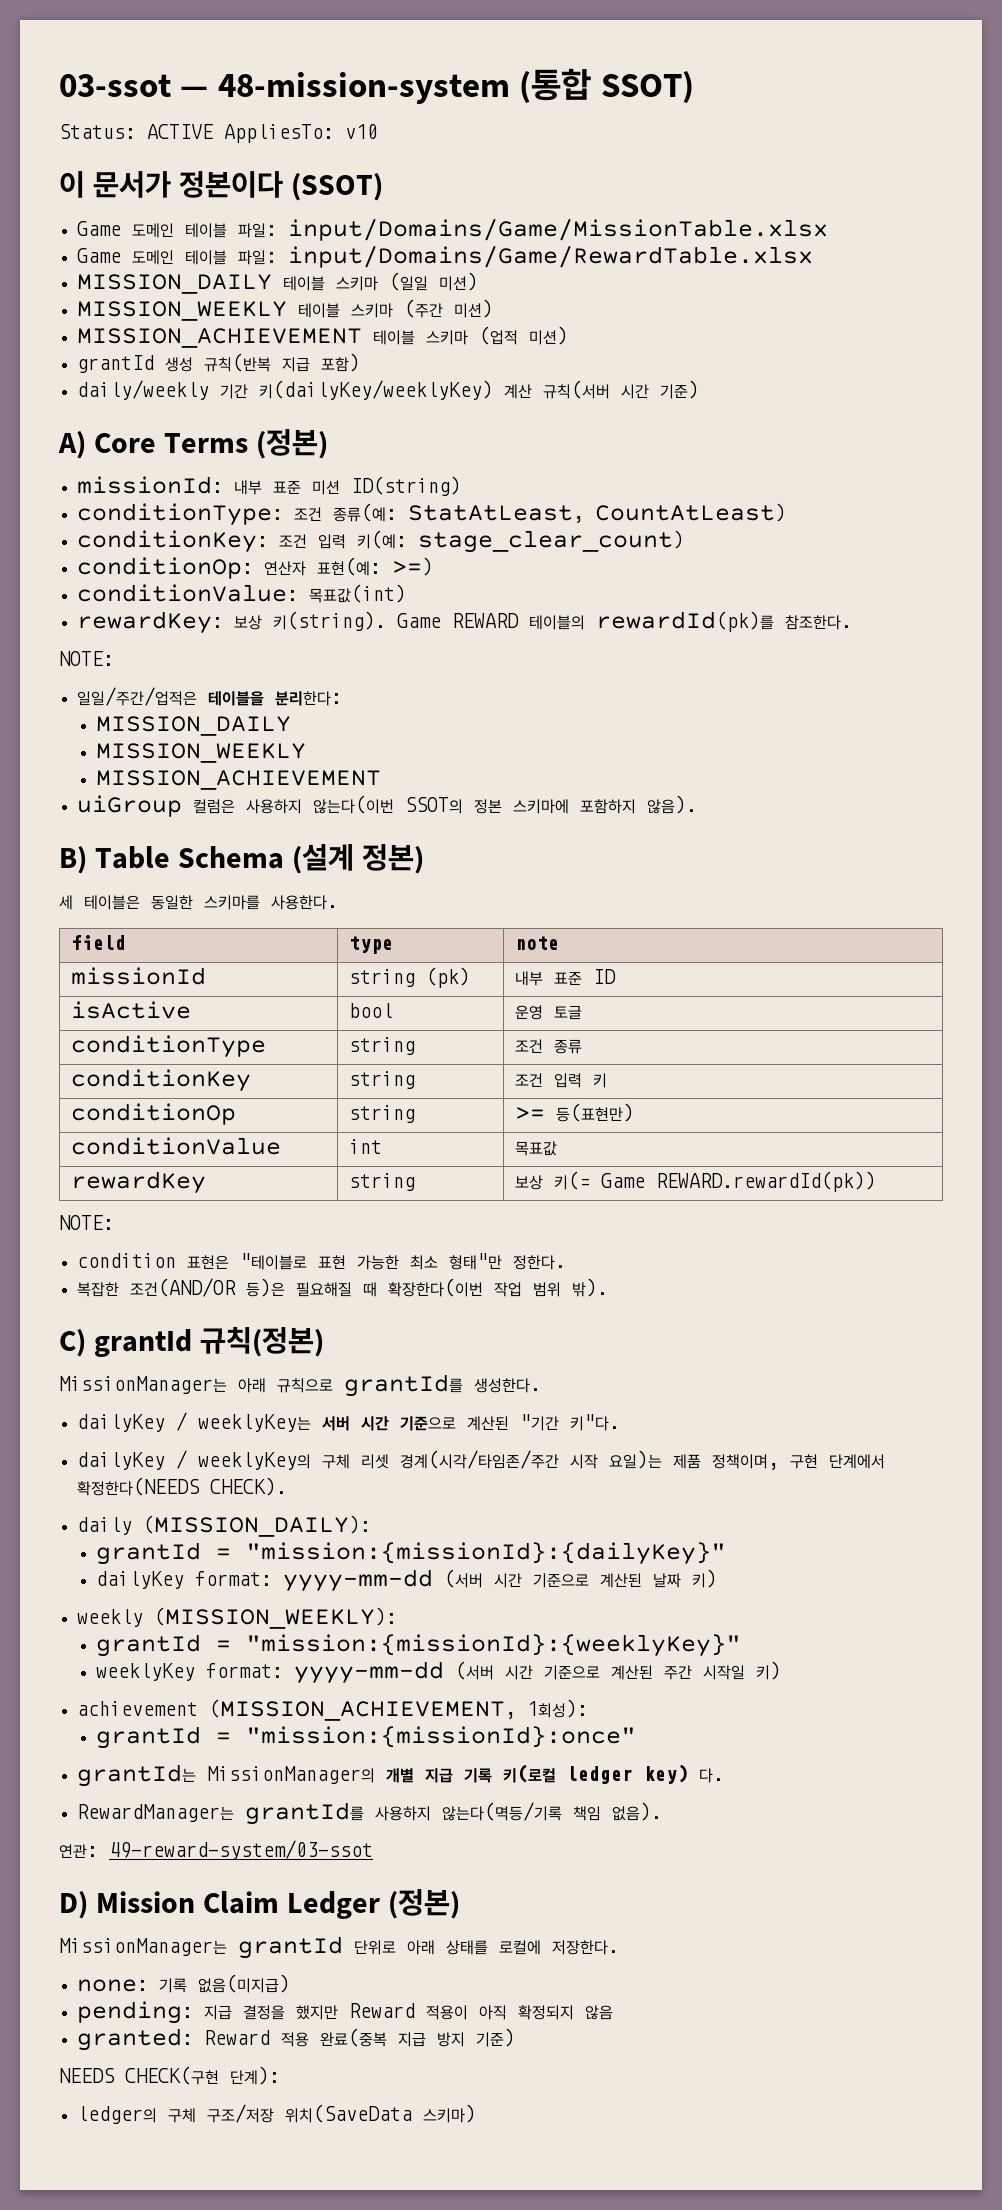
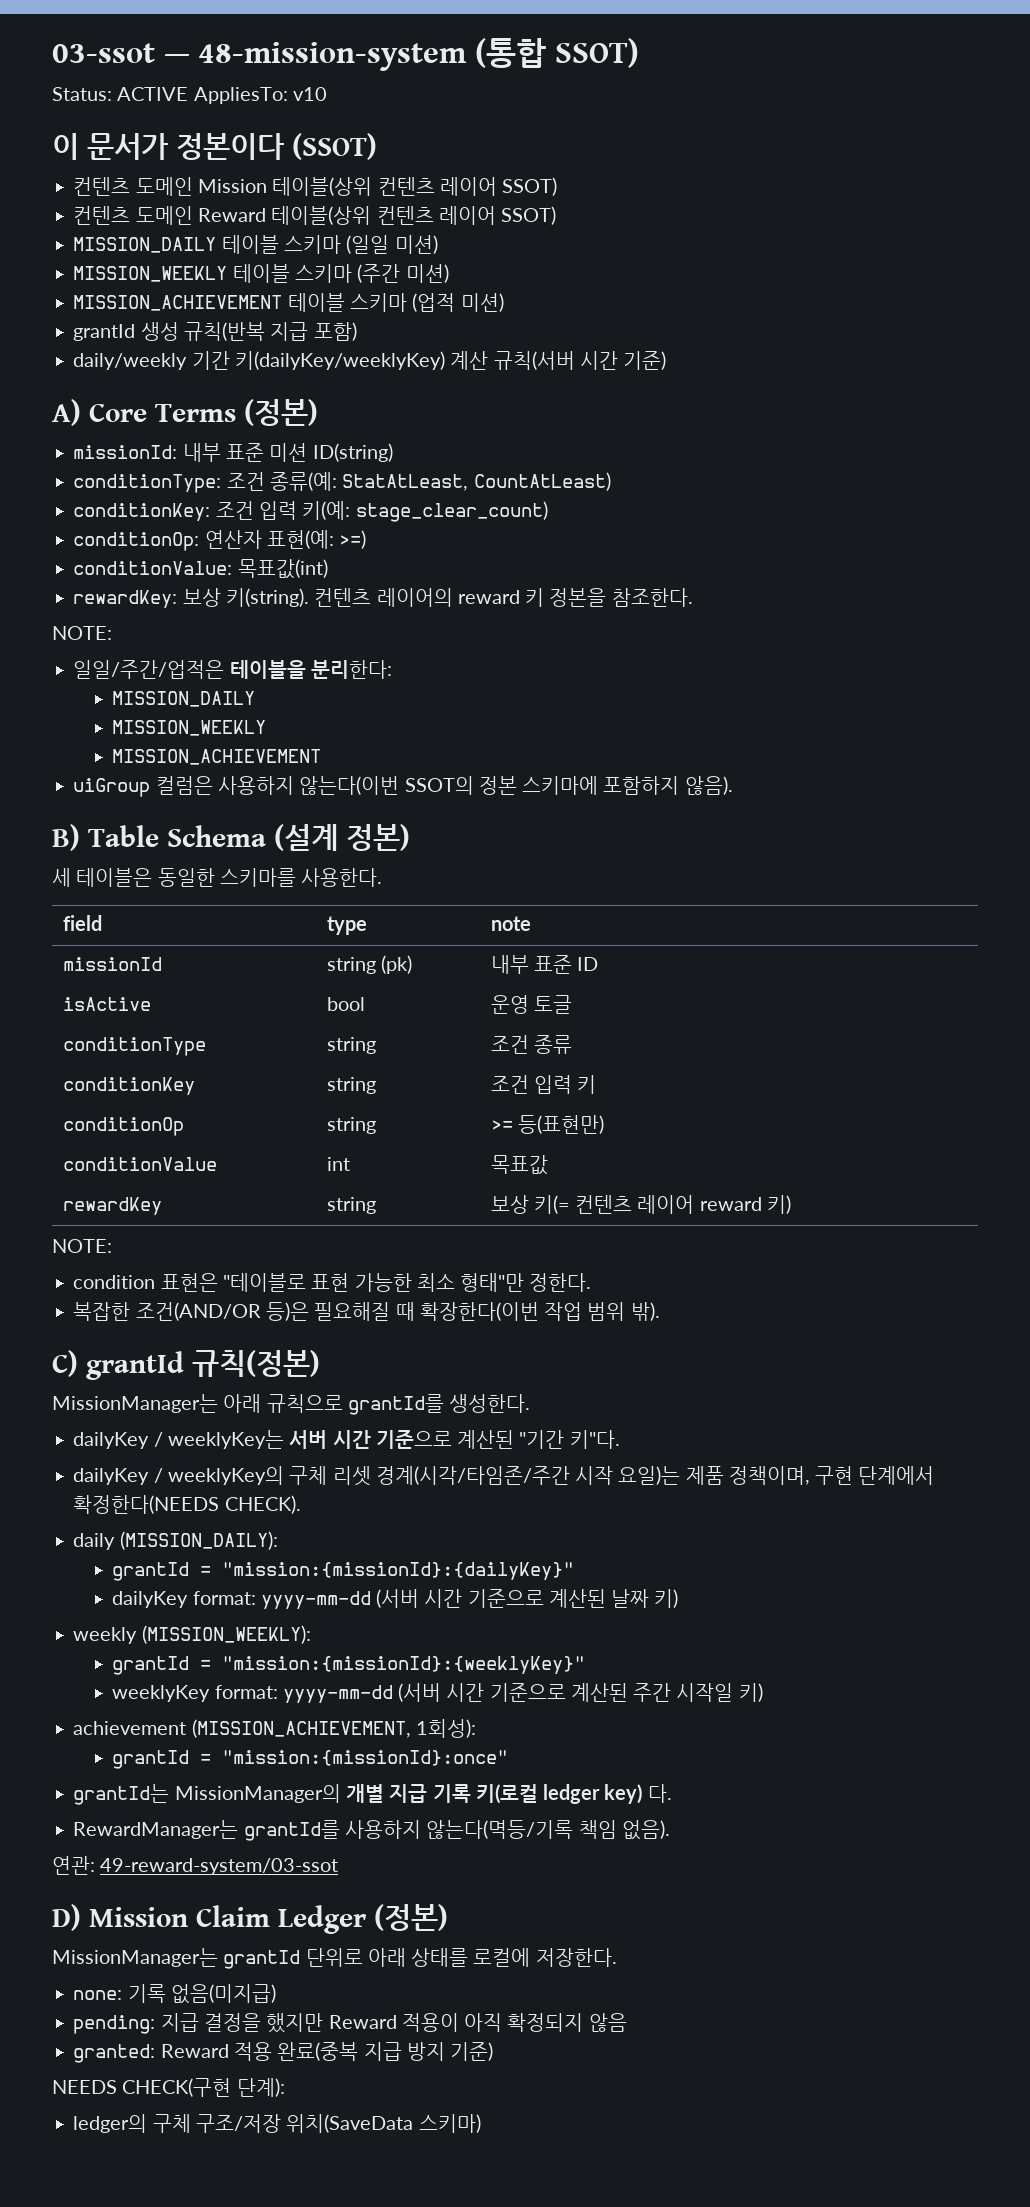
[76,218,828,241] [76,245,813,268] Game 도메인 테이블 파일: input/Domains/Game/MissionTable.xlsx // Game 도메인 테이블 파일: input/Domains/Game/RewardTable.xlsx -> [73,177,558,196] [73,206,557,225] 컨텐츠 도메인 Mission 테이블(상위 컨텐츠 레이어 SSOT) // 컨텐츠 도메인 Reward 테이블(상위 컨텐츠 레이어 SSOT)
[396,611,774,632] Game REWARD 테이블의 rewardId(pk)를 -> [314,588,607,607] 컨텐츠 레이어의 reward 키 정본을
[600,1171,876,1192] Game REWARD.rewardId(pk)) -> [575,1195,791,1214] 컨텐츠 레이어 reward 키)

